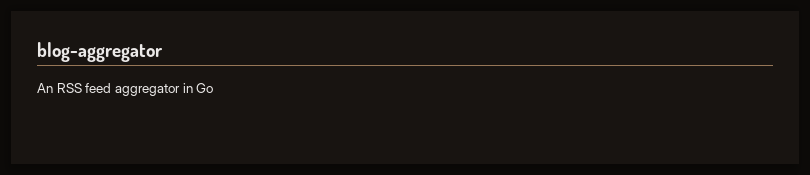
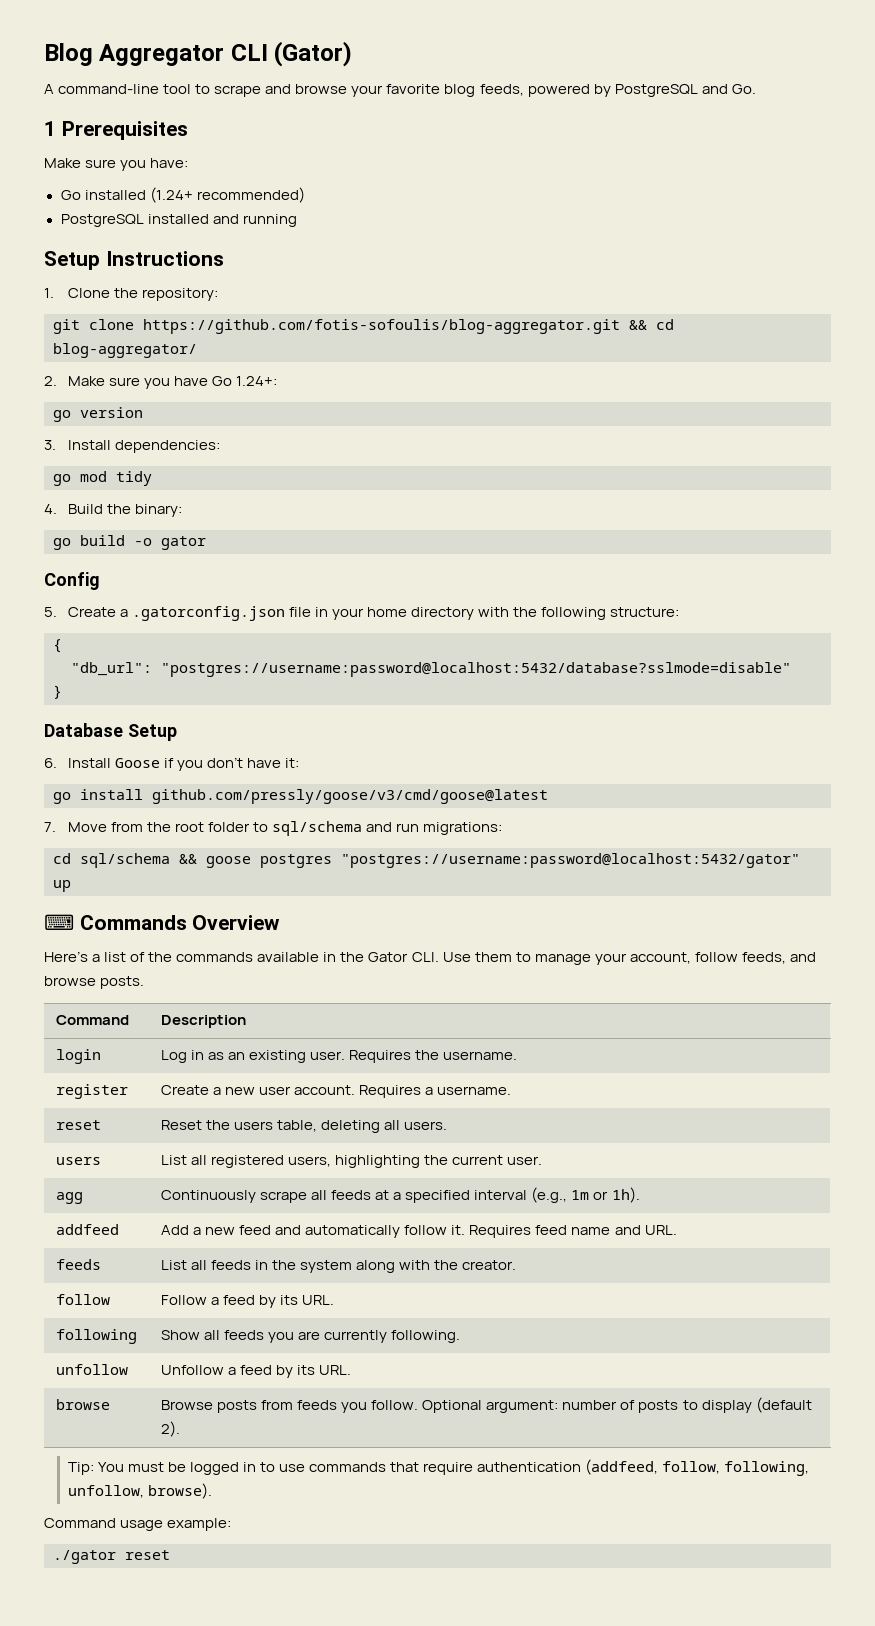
[37,42,163,62] [37,83,214,96] blog-aggregator // An RSS feed aggregator in Go -> [44,41,353,67] [44,84,756,97] [44,121,188,140] [44,158,189,171] [60,187,305,203] [60,214,297,227] [44,251,224,270] [44,288,218,301] [53,319,674,334] [53,343,197,358] [44,376,278,389] [53,407,143,422] [44,440,220,453] [53,471,152,486] [44,504,182,517] [53,535,206,550] [44,572,100,590] [44,606,680,621] [53,639,62,653] [71,662,791,677] [53,685,62,699] [44,723,177,741] [44,757,300,771] [53,789,548,804] [44,821,503,836] [53,853,800,868] [53,880,71,892] [44,914,281,930] [44,951,816,965] [44,976,145,989] [55,1015,129,1025] [160,1015,246,1028] [55,1049,101,1064] [160,1050,518,1063] [55,1084,128,1099] [160,1085,512,1098] [55,1120,101,1130] [160,1120,448,1133] [55,1157,101,1165] [160,1155,543,1168] [55,1192,83,1204] [160,1187,640,1203] [55,1224,119,1235] [160,1225,677,1238] [55,1259,101,1270] [160,1260,517,1273] [55,1294,110,1305] [160,1295,335,1308] [55,1329,137,1344] [160,1330,461,1343] [55,1364,128,1375] [160,1365,352,1378] [55,1399,110,1410] [160,1397,812,1413] [160,1421,180,1437] [67,1459,810,1476] [67,1483,212,1499] [44,1518,232,1531] [53,1550,170,1564] Blog Aggregator CLI (Gator) // A command-line tool to scrape and browse your favorite blog feeds, powered by PostgreSQL and Go. // 1 Prerequisites // Make sure you have: // Go installed (1.24+ recommended) // PostgreSQL installed and running // Setup Instructions // 1. Clone the repository: // git clone https://github.com/fotis-sofoulis/blog-aggregator.git && cd blog-aggregator/ // 2. Make sure you have Go 1.24+: // go version // 3. Install dependencies: // go mod tidy // 4. Build the binary: // go build -o gator // Config // 5. Create a .gatorconfig.json file in your home directory with the following structure: // { // "db_url": "postgres://username:password@localhost:5432/database?sslmode=disable" // } // Database Setup // 6. Install Goose if you don’t have it: // go install github.com/pressly/goose/v3/cmd/goose@latest // 7. Move from the root folder to sql/schema and run migrations: // cd sql/schema && goose postgres "postgres://username:password@localhost:5432/gator" up // ⌨ Commands Overview // Here’s a list of the commands available in the Gator CLI. Use them to manage your account, follow feeds, and browse posts. // Command | Description // login | Log in as an existing user. Requires the username. // register | Create a new user account. Requires a username. // reset | Reset the users table, deleting all users. // users | List all registered users, highlighting the current user. // agg | Continuously scrape all feeds at a specified interval (e.g., 1m or 1h). // addfeed | Add a new feed and automatically follow it. Requires feed name and URL. // feeds | List all feeds in the system along with the creator. // follow | Follow a feed by its URL. // following | Show all feeds you are currently following. // unfollow | Unfollow a feed by its URL. // browse | Browse posts from feeds you follow. Optional argument: number of posts to display (default 2). // Tip: You must be logged in to use commands that require authentication (addfeed, follow, following, unfollow, browse). // Command usage example: // ./gator reset

